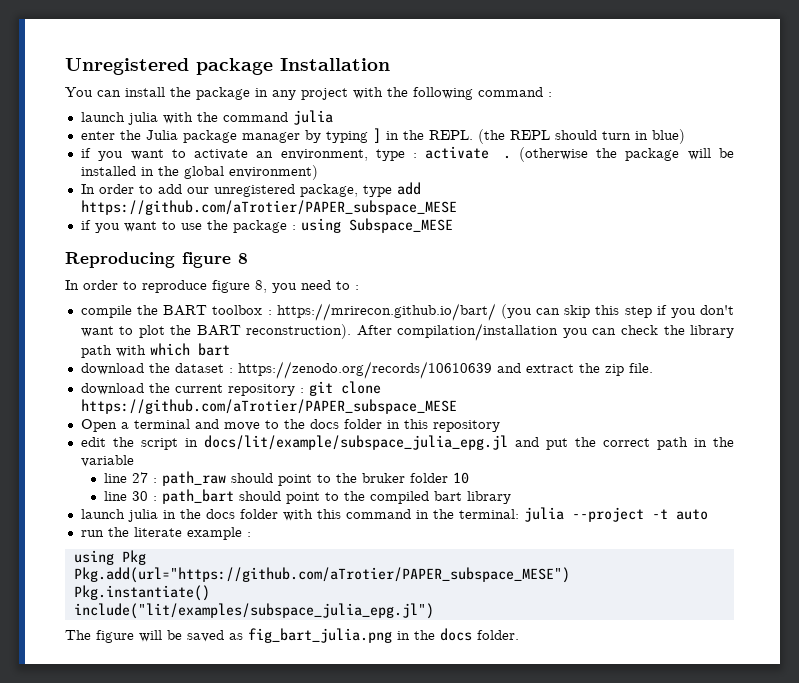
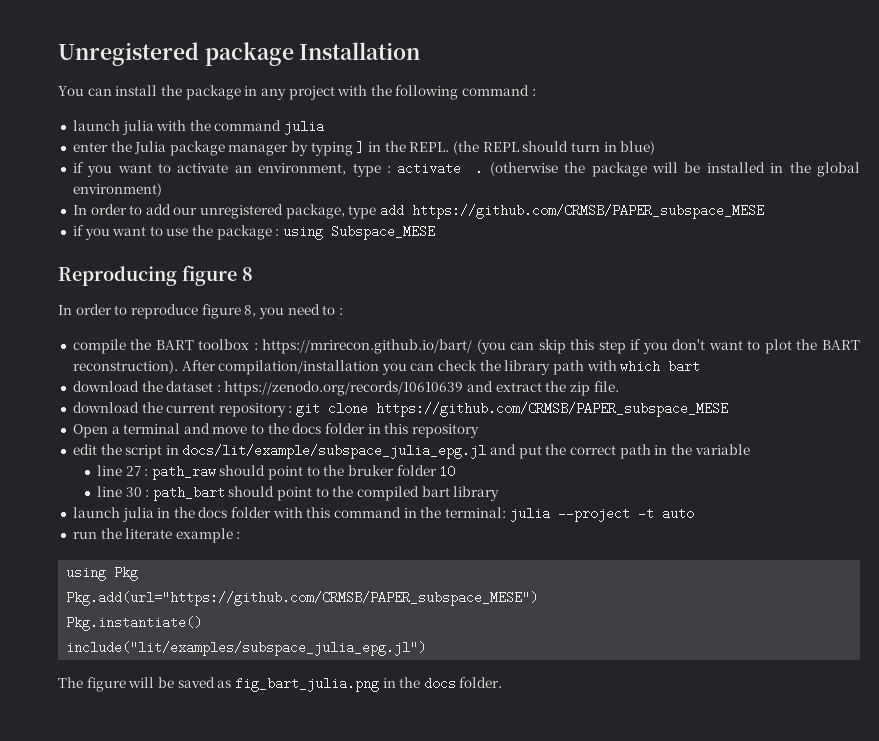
[80,200,457,215] https://github.com/aTrotier/PAPER_subspace_MESE -> [412,204,765,219] https://github.com/CRMSB/PAPER_subspace_MESE
[80,399,457,414] https://github.com/aTrotier/PAPER_subspace_MESE -> [376,402,729,417] https://github.com/CRMSB/PAPER_subspace_MESE
[73,567,570,583] Pkg.add(url="https://github.com/aTrotier/PAPER_subspace_MESE") -> [66,591,539,606] Pkg.add(url="https://github.com/CRMSB/PAPER_subspace_MESE")

